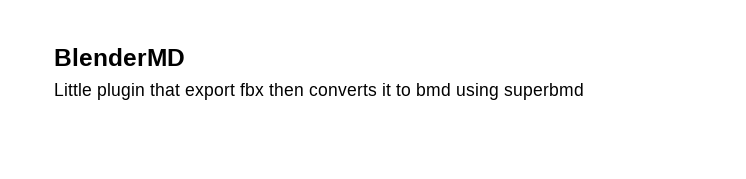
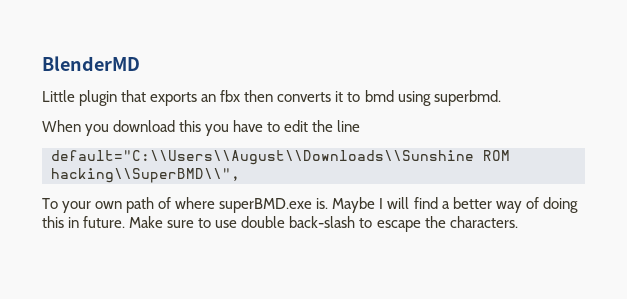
[185,84,235,100] export -> [150,92,217,106] exports an
[504,83,584,100] superbmd -> [433,90,501,106] [42,120,361,136] [51,150,510,165] [51,168,240,183] [42,197,578,213] [42,216,518,232] superbmd. // When you download this you have to edit the line // default="C:\\Users\\August\\Downloads\\Sunshine ROM hacking\\SuperBMD\\", // To your own path of where superBMD.exe is. Maybe I will find a better way of doing this in future. Make sure to use double back-slash to escape the characters.

